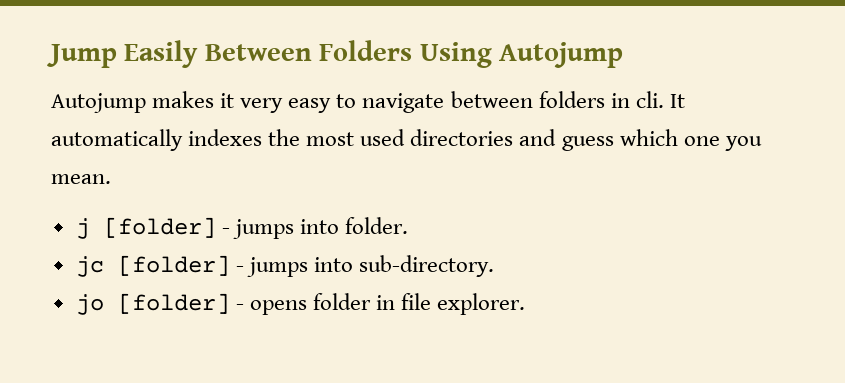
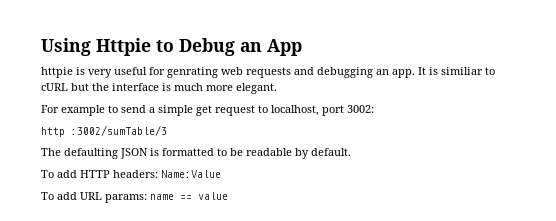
[47,40,624,68] [51,91,685,113] [51,129,762,151] [51,174,111,184] [75,217,409,239] [75,255,495,277] [75,293,526,315] Jump Easily Between Folders Using Autojump // Autojump makes it very easy to navigate between folders in cli. It automatically indexes the most used directories and guess which one you mean. // j [folder] - jumps into folder. // jc [folder] - jumps into sub-directory. // jo [folder] - opens folder in file explorer. -> [41,38,302,56] [41,67,495,78] [41,83,277,94] [41,105,374,116] [41,125,167,137] [41,148,351,159] [41,170,221,178] [41,192,228,203] Using Httpie to Debug an App // httpie is very useful for genrating web requests and debugging an app. It is similiar to cURL but the interface is much more elegant. // For example to send a simple get request to localhost, port 3002: // http :3002/sumTable/3 // The defaulting JSON is formatted to be readable by default. // To add HTTP headers: Name:Value // To add URL params: name == value

